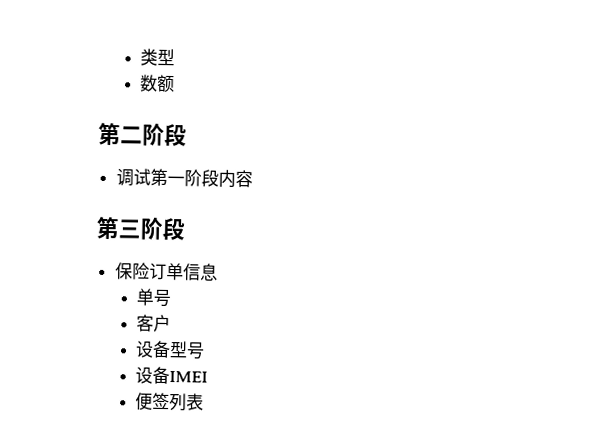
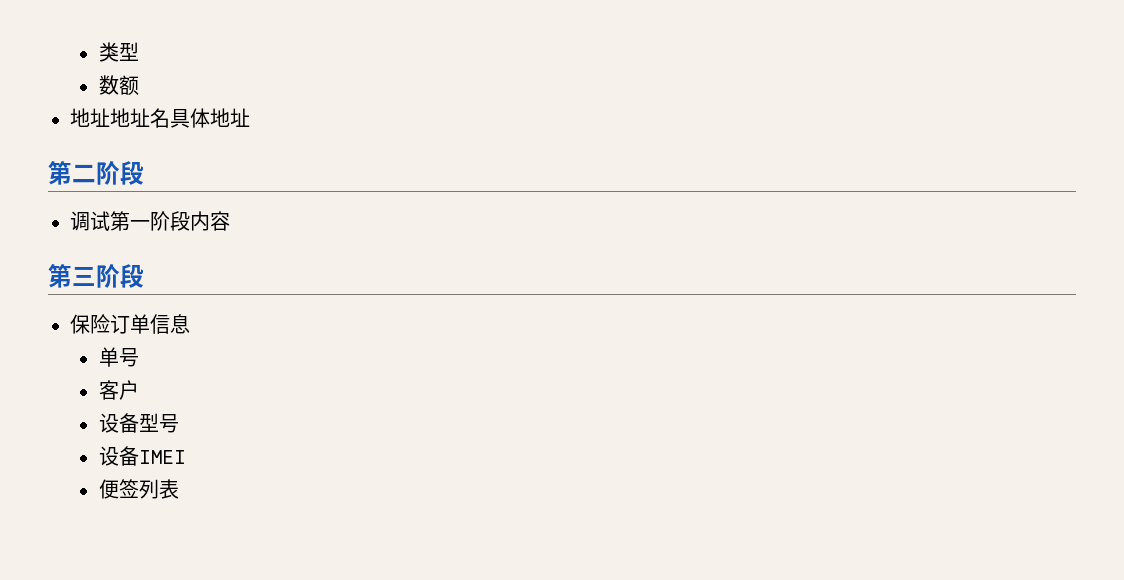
(176, 83) none -> [70,108,250,128] // 地址地址名具体地址

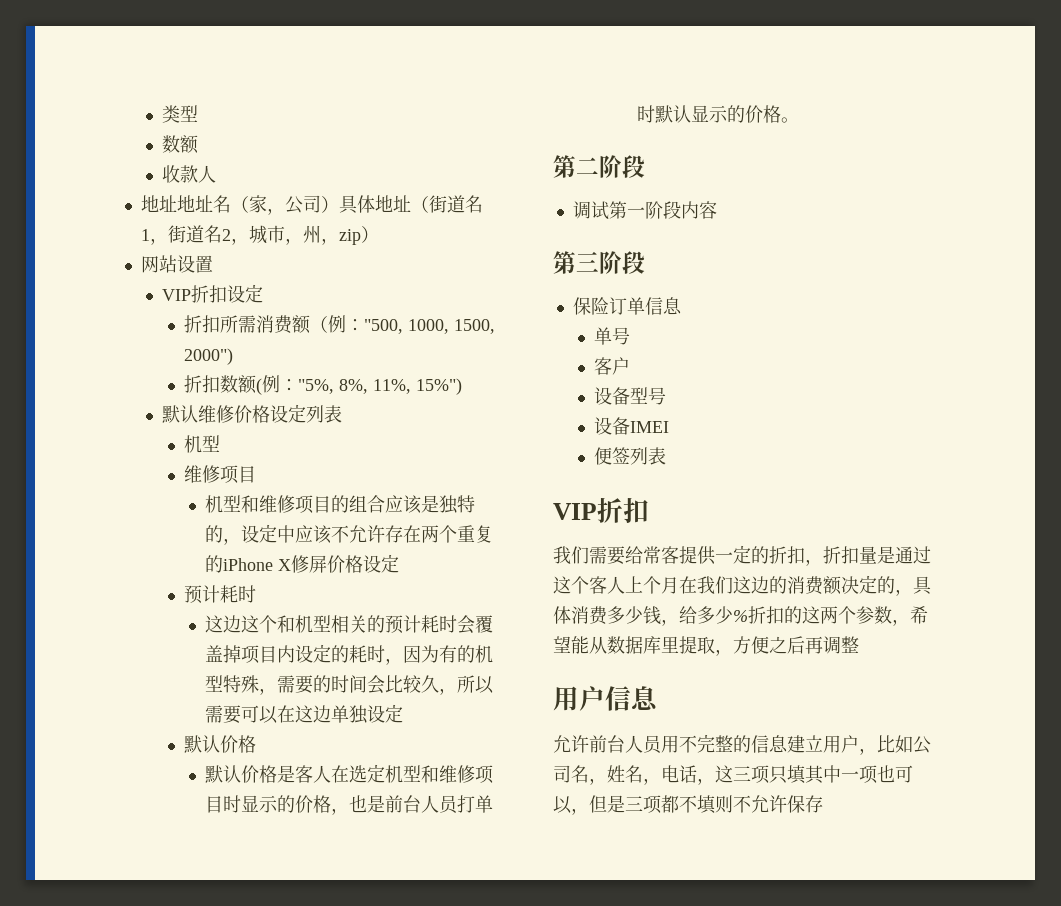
(139, 85) none -> [162,165,217,183] // 收款人
(170, 118) none -> [230,195,339,215] （家，公司）
(250, 117) none -> [410,195,483,213] [140,225,379,245] [140,255,213,273] [162,284,264,303] [183,315,495,334] [183,348,233,365] [183,375,462,395] [162,404,343,423] [183,435,220,453] [183,465,256,484] [205,495,476,514] [205,524,494,545] [205,554,400,573] [183,585,256,604] [205,615,494,634] [205,644,494,665] [205,675,495,695] [205,704,404,724] [183,735,256,753] [205,764,495,784] [205,795,494,815] [637,105,800,123] （街道名1，街道名2，城市，州，zip） // 网站设置 // VIP折扣设定 // 折扣所需消费额（例："500, 1000, 1500, 2000") // 折扣数额(例："5%, 8%, 11%, 15%") // 默认维修价格设定列表 // 机型 // 维修项目 // 机型和维修项目的组合应该是独特的，设定中应该不允许存在两个重复的iPhone X修屏价格设定 // 预计耗时 // 这边这个和机型相关的预计耗时会覆盖掉项目内设定的耗时，因为有的机型特殊，需要的时间会比较久，所以需要可以在这边单独设定 // 默认价格 // 默认价格是客人在选定机型和维修项目时显示的价格，也是前台人员打单时默认显示的价格。
(179, 489) none -> [553,497,649,523] [553,545,931,566] [553,575,932,596] [553,606,928,626] [553,636,859,656] [553,686,659,711] [553,734,931,755] [553,765,913,785] [553,795,823,815] // VIP折扣 // 我们需要给常客提供一定的折扣，折扣量是通过这个客人上个月在我们这边的消费额决定的，具体消费多少钱，给多少%折扣的这两个参数，希望能从数据库里提取，方便之后再调整 // 用户信息 // 允许前台人员用不完整的信息建立用户，比如公司名，姓名，电话，这三项只填其中一项也可以，但是三项都不填则不允许保存

